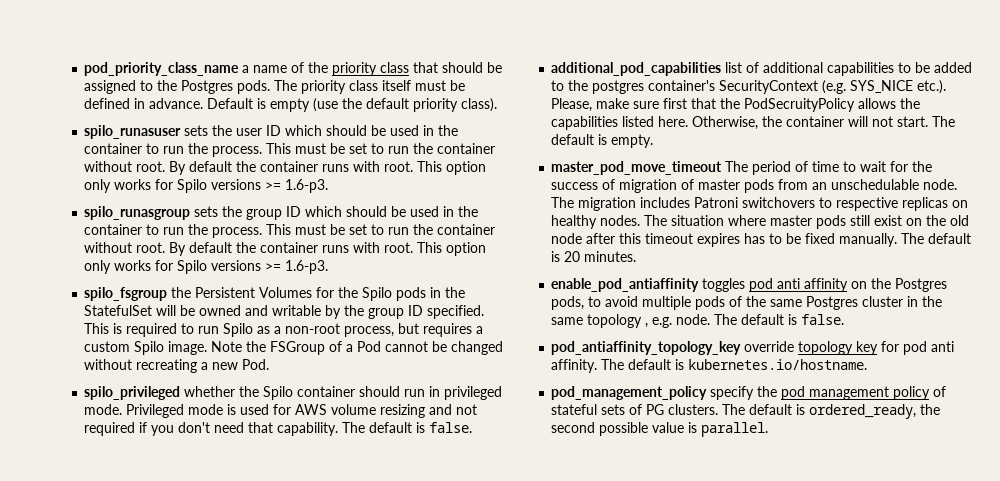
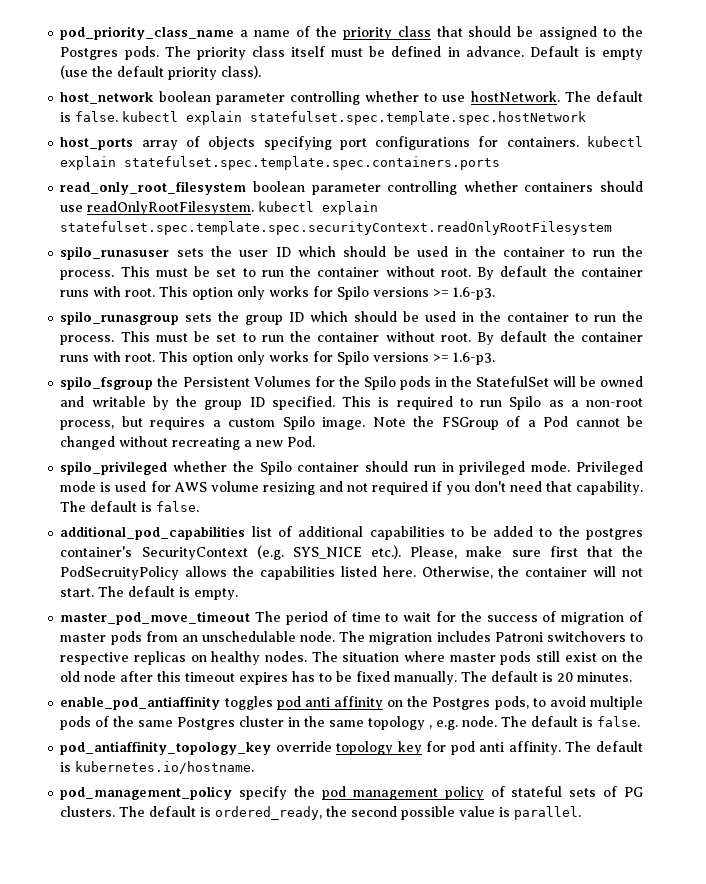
(498, 105) none -> [60,91,644,105] [60,111,587,125] [60,136,643,150] [60,156,501,170] [60,181,644,195] [60,201,379,215] [60,221,613,235] // host_network boolean parameter controlling whether to use hostNetwork. The default is false. kubectl explain statefulset.spec.template.spec.hostNetwork // host_ports array of objects specifying port configurations for containers. kubectl explain statefulset.spec.template.spec.containers.ports // read_only_root_filesystem boolean parameter controlling whether containers should use readOnlyRootFilesystem. kubectl explain statefulset.spec.template.spec.securityContext.readOnlyRootFilesystem

